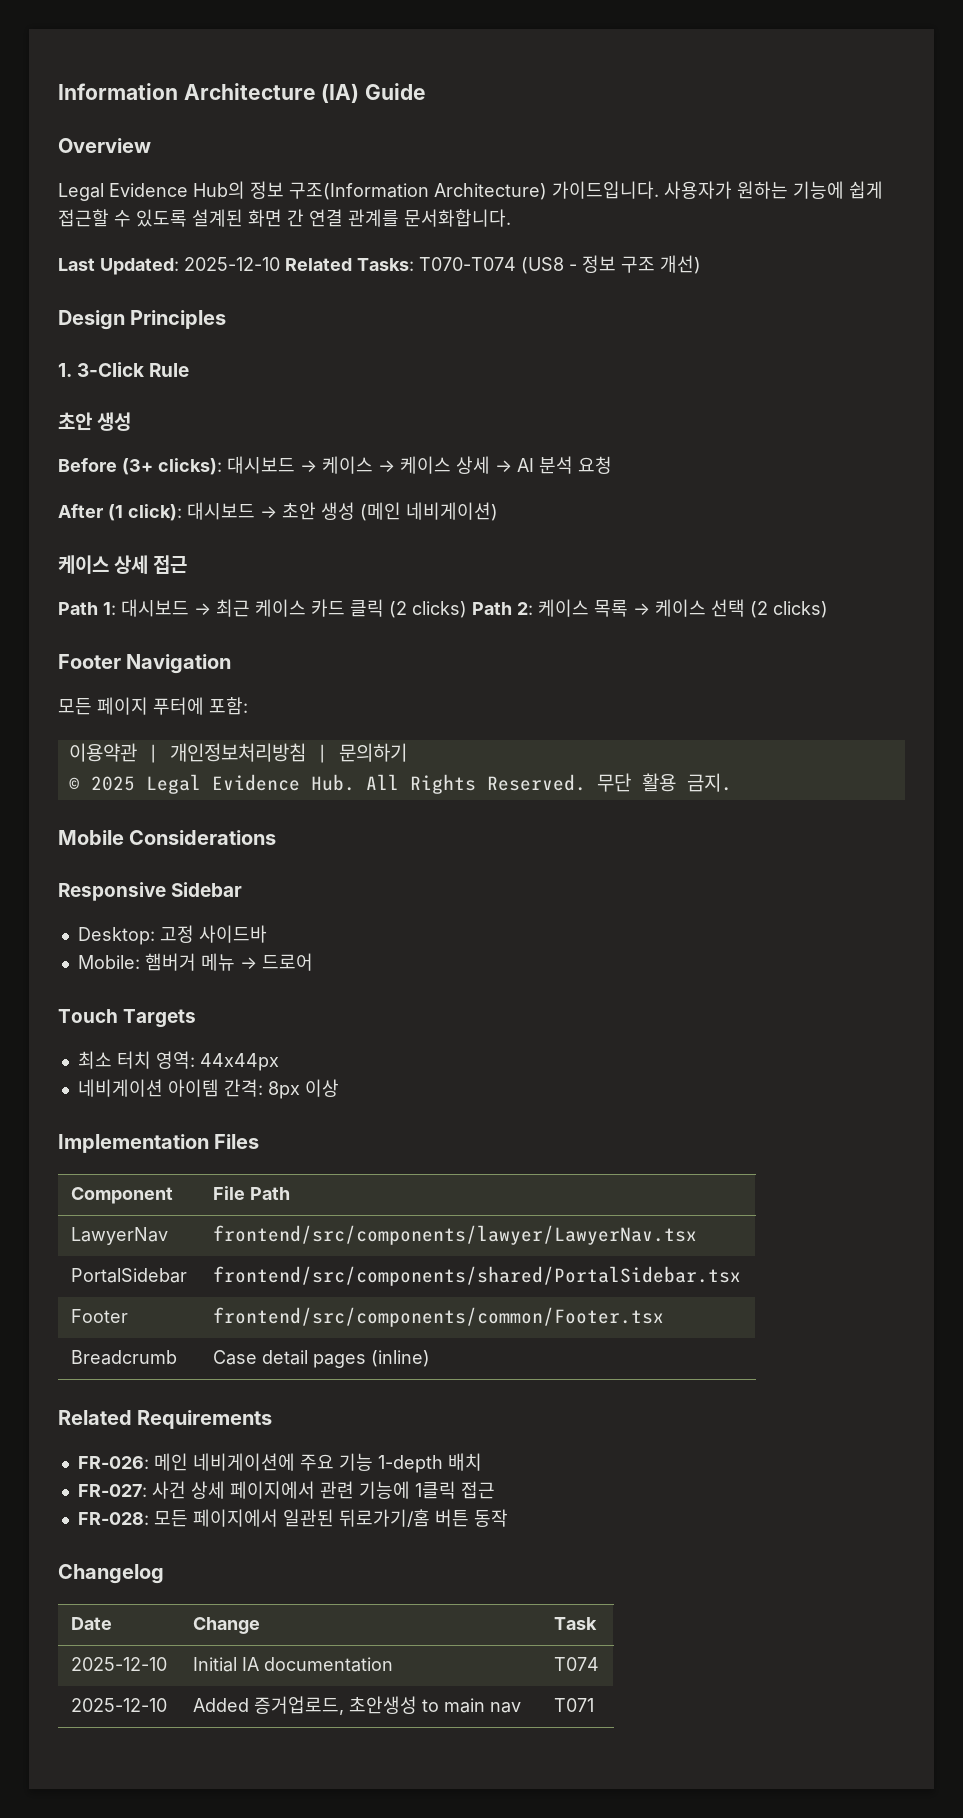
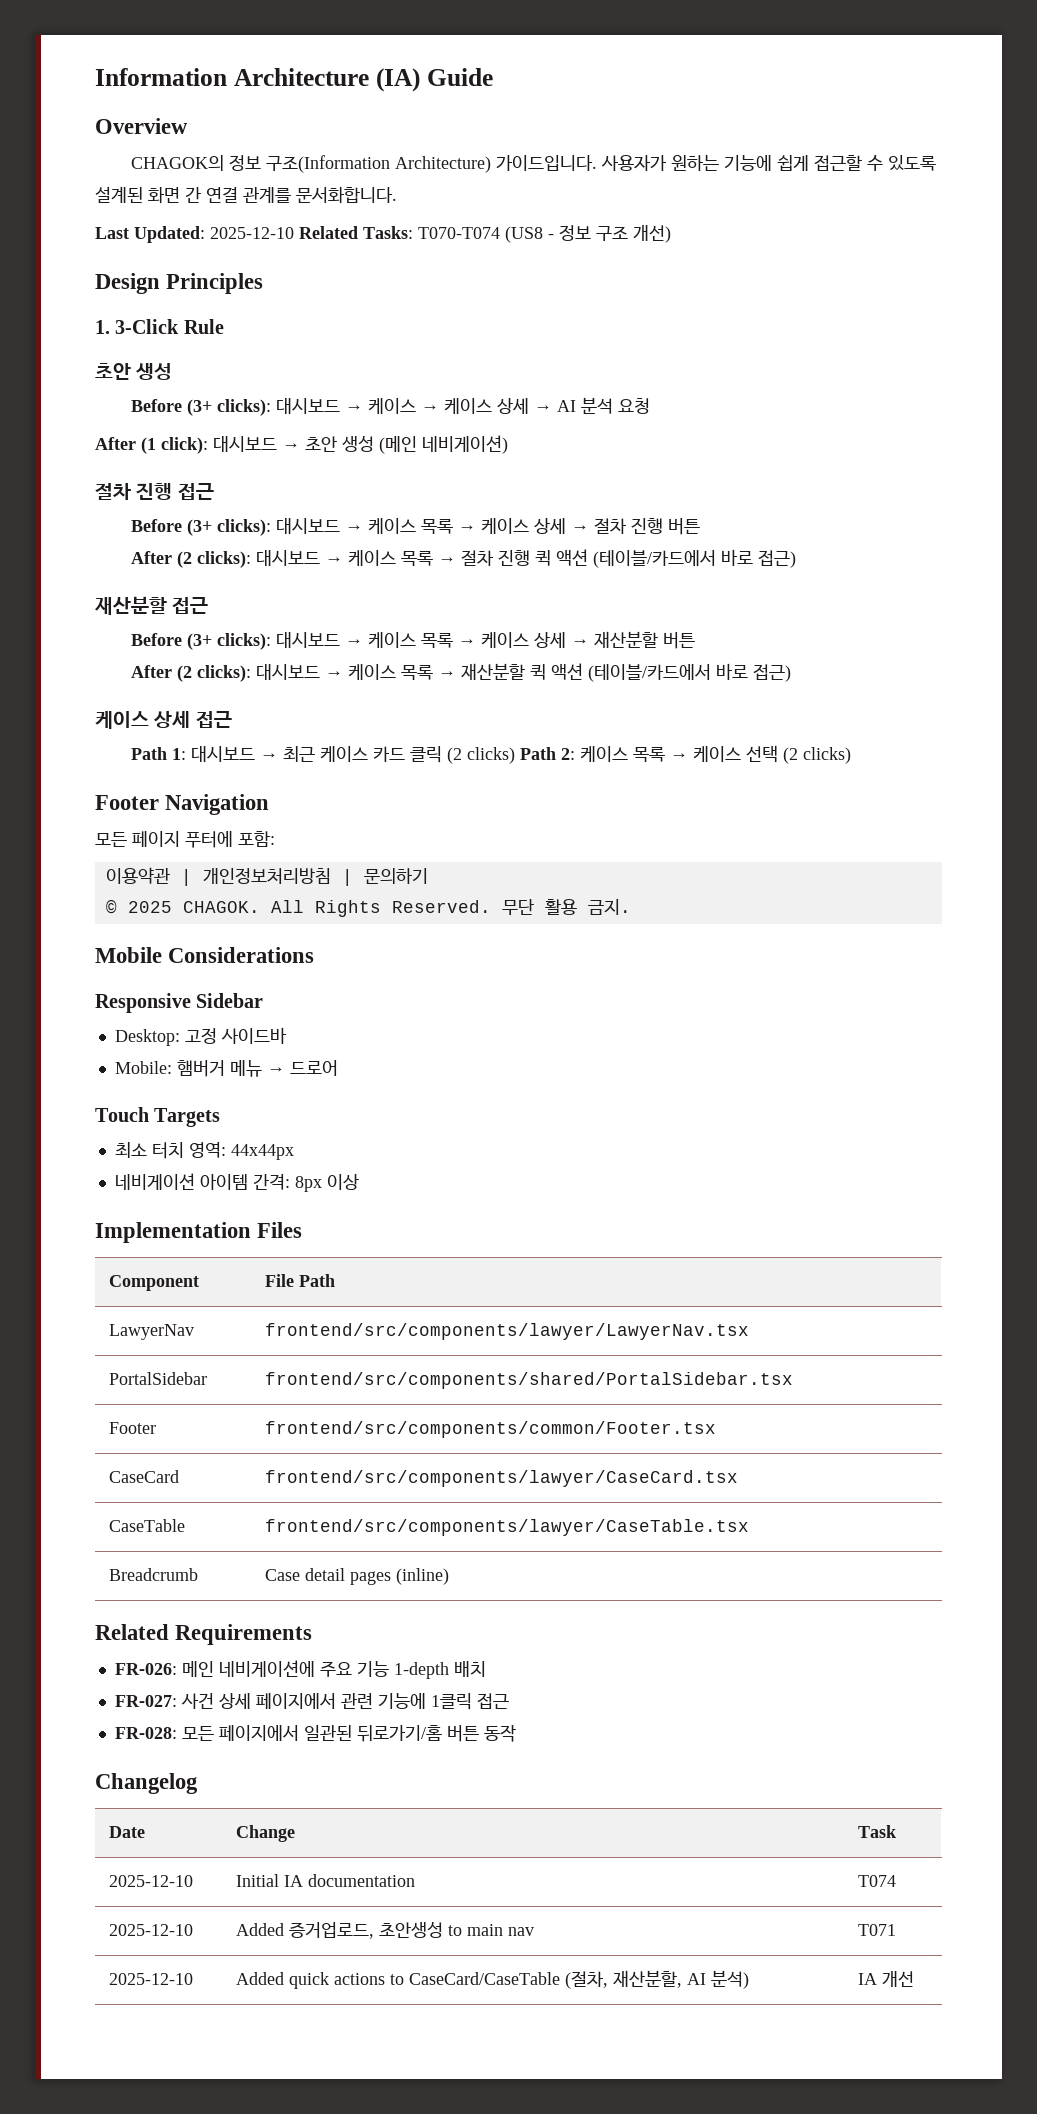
[58,181,245,201] Legal Evidence Hub의 -> [131,155,225,171] CHAGOK의
(498, 511) none -> [95,483,214,500] [131,518,701,536] [131,549,797,568] [95,596,209,615] [131,631,696,650] [131,663,792,682] // 절차 진행 접근 // Before (3+ clicks): 대시보드 → 케이스 목록 → 케이스 상세 → 절차 진행 버튼 // After (2 clicks): 대시보드 → 케이스 목록 → 절차 진행 퀵 액션 (테이블/카드에서 바로 접근) // 재산분할 접근 // Before (3+ clicks): 대시보드 → 케이스 목록 → 케이스 상세 → 재산분할 버튼 // After (2 clicks): 대시보드 → 케이스 목록 → 재산분할 퀵 액션 (테이블/카드에서 바로 접근)
[145,774,355,794] Legal Evidence Hub. -> [182,901,260,913] CHAGOK.
(664, 1317) none -> [108,1470,179,1483] [264,1470,738,1487] [108,1519,185,1532] [264,1519,749,1536] // CaseCard | frontend/src/components/lawyer/CaseCard.tsx // CaseTable | frontend/src/components/lawyer/CaseTable.tsx
(594, 1705) none -> [108,1973,193,1985] [235,1970,749,1989] [857,1971,914,1987] // 2025-12-10 | Added quick actions to CaseCard/CaseTable (절차, 재산분할, AI 분석) | IA 개선

